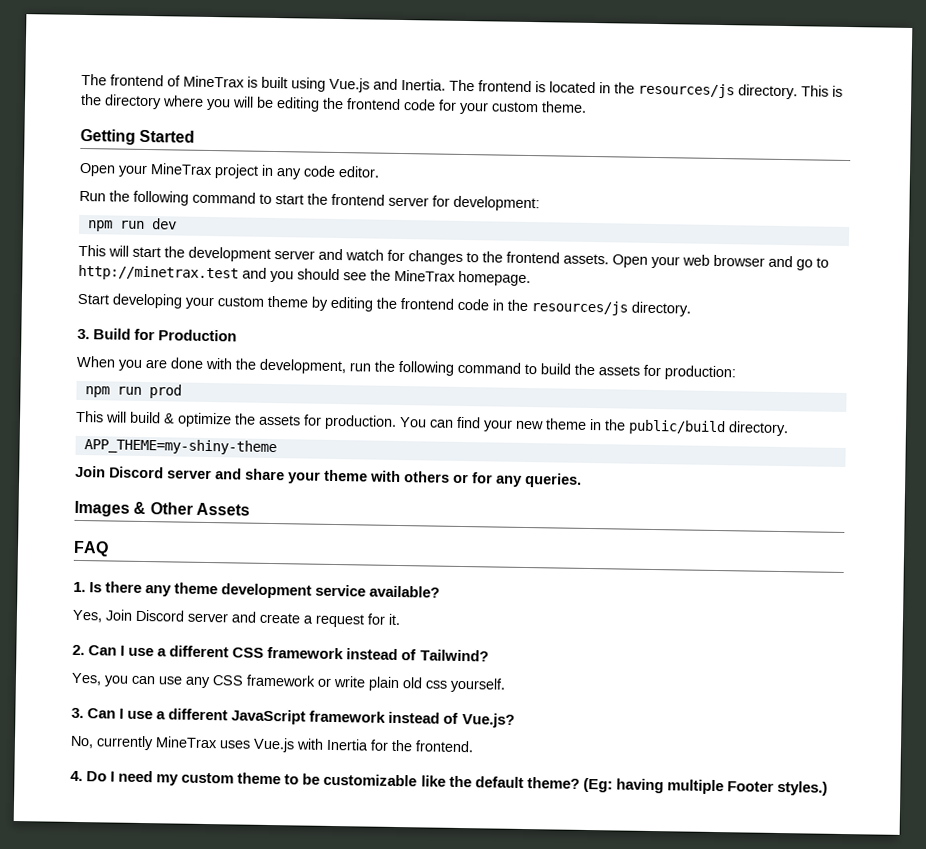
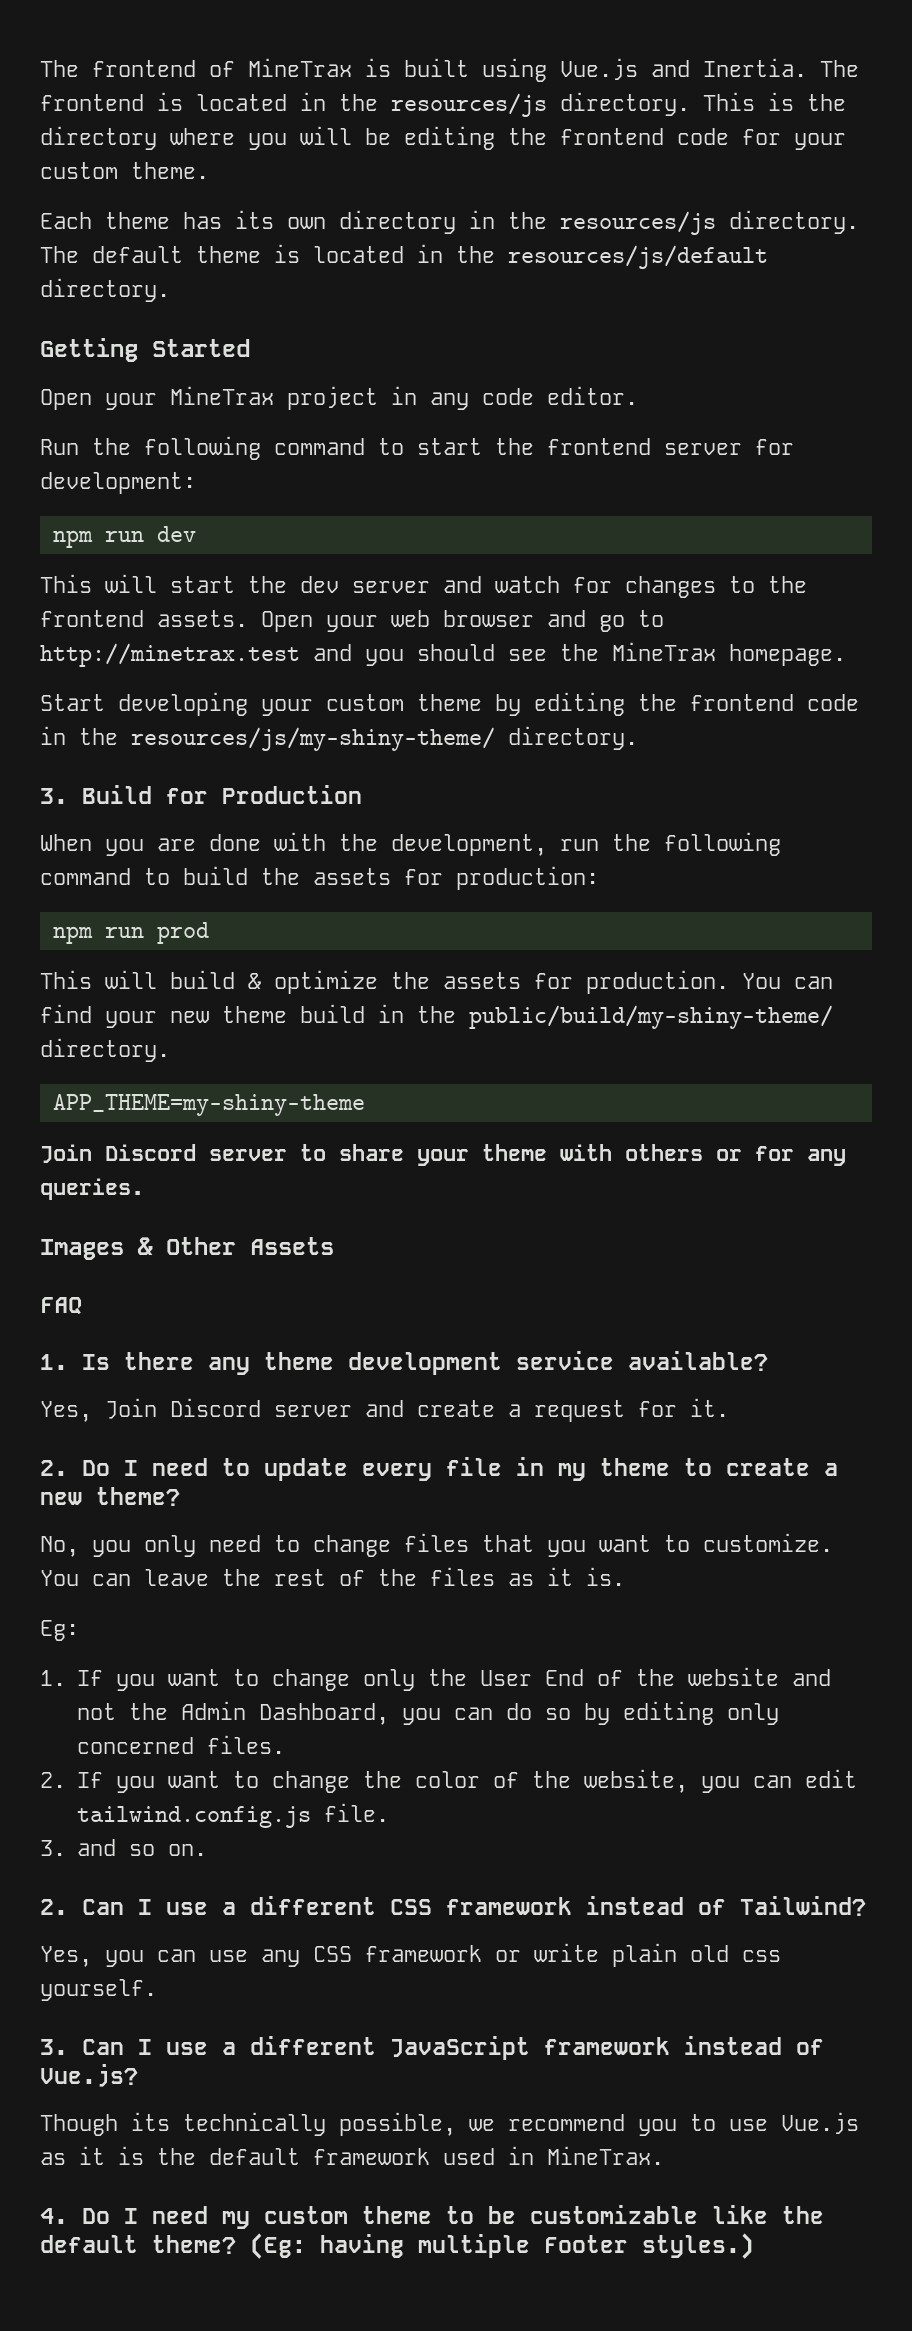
(587, 107) none -> [40,210,859,235] [40,244,768,269] [40,278,170,302] // Each theme has its own directory in the resources/js directory. The default theme is located in the resources/js/default directory.
[188,246,271,262] development -> [300,576,339,593] dev
[531,300,628,316] resources/js -> [131,727,495,751] resources/js/my-shiny-theme/
[589,418,726,436] in the public/build -> [300,1004,833,1029] build in the public/build/my-shiny-theme/
[215,468,242,480] and -> [300,1144,326,1161] to
(401, 619) none -> [40,1457,838,1481] [40,1487,180,1506] [40,1533,833,1557] [40,1567,625,1586] [40,1620,79,1641] [40,1667,831,1691] [76,1701,779,1725] [76,1735,285,1754] [40,1769,857,1793] [76,1803,389,1828] [40,1839,207,1856] // 2. Do I need to update every file in my theme to create a new theme? // No, you only need to change files that you want to customize. You can leave the rest of the files as it is. // Eg: // 1. If you want to change only the User End of the website and not the Admin Dashboard, you can do so by editing only concerned files. // 2. If you want to change the color of the website, you can edit tailwind.config.js file. // 3. and so on.
[70,735,474,753] No, currently MineTrax uses Vue.js with Inertia for the frontend. -> [40,2112,859,2136] [40,2146,664,2165] Though its technically possible, we recommend you to use Vue.js as it is the default framework used in MineTrax.

